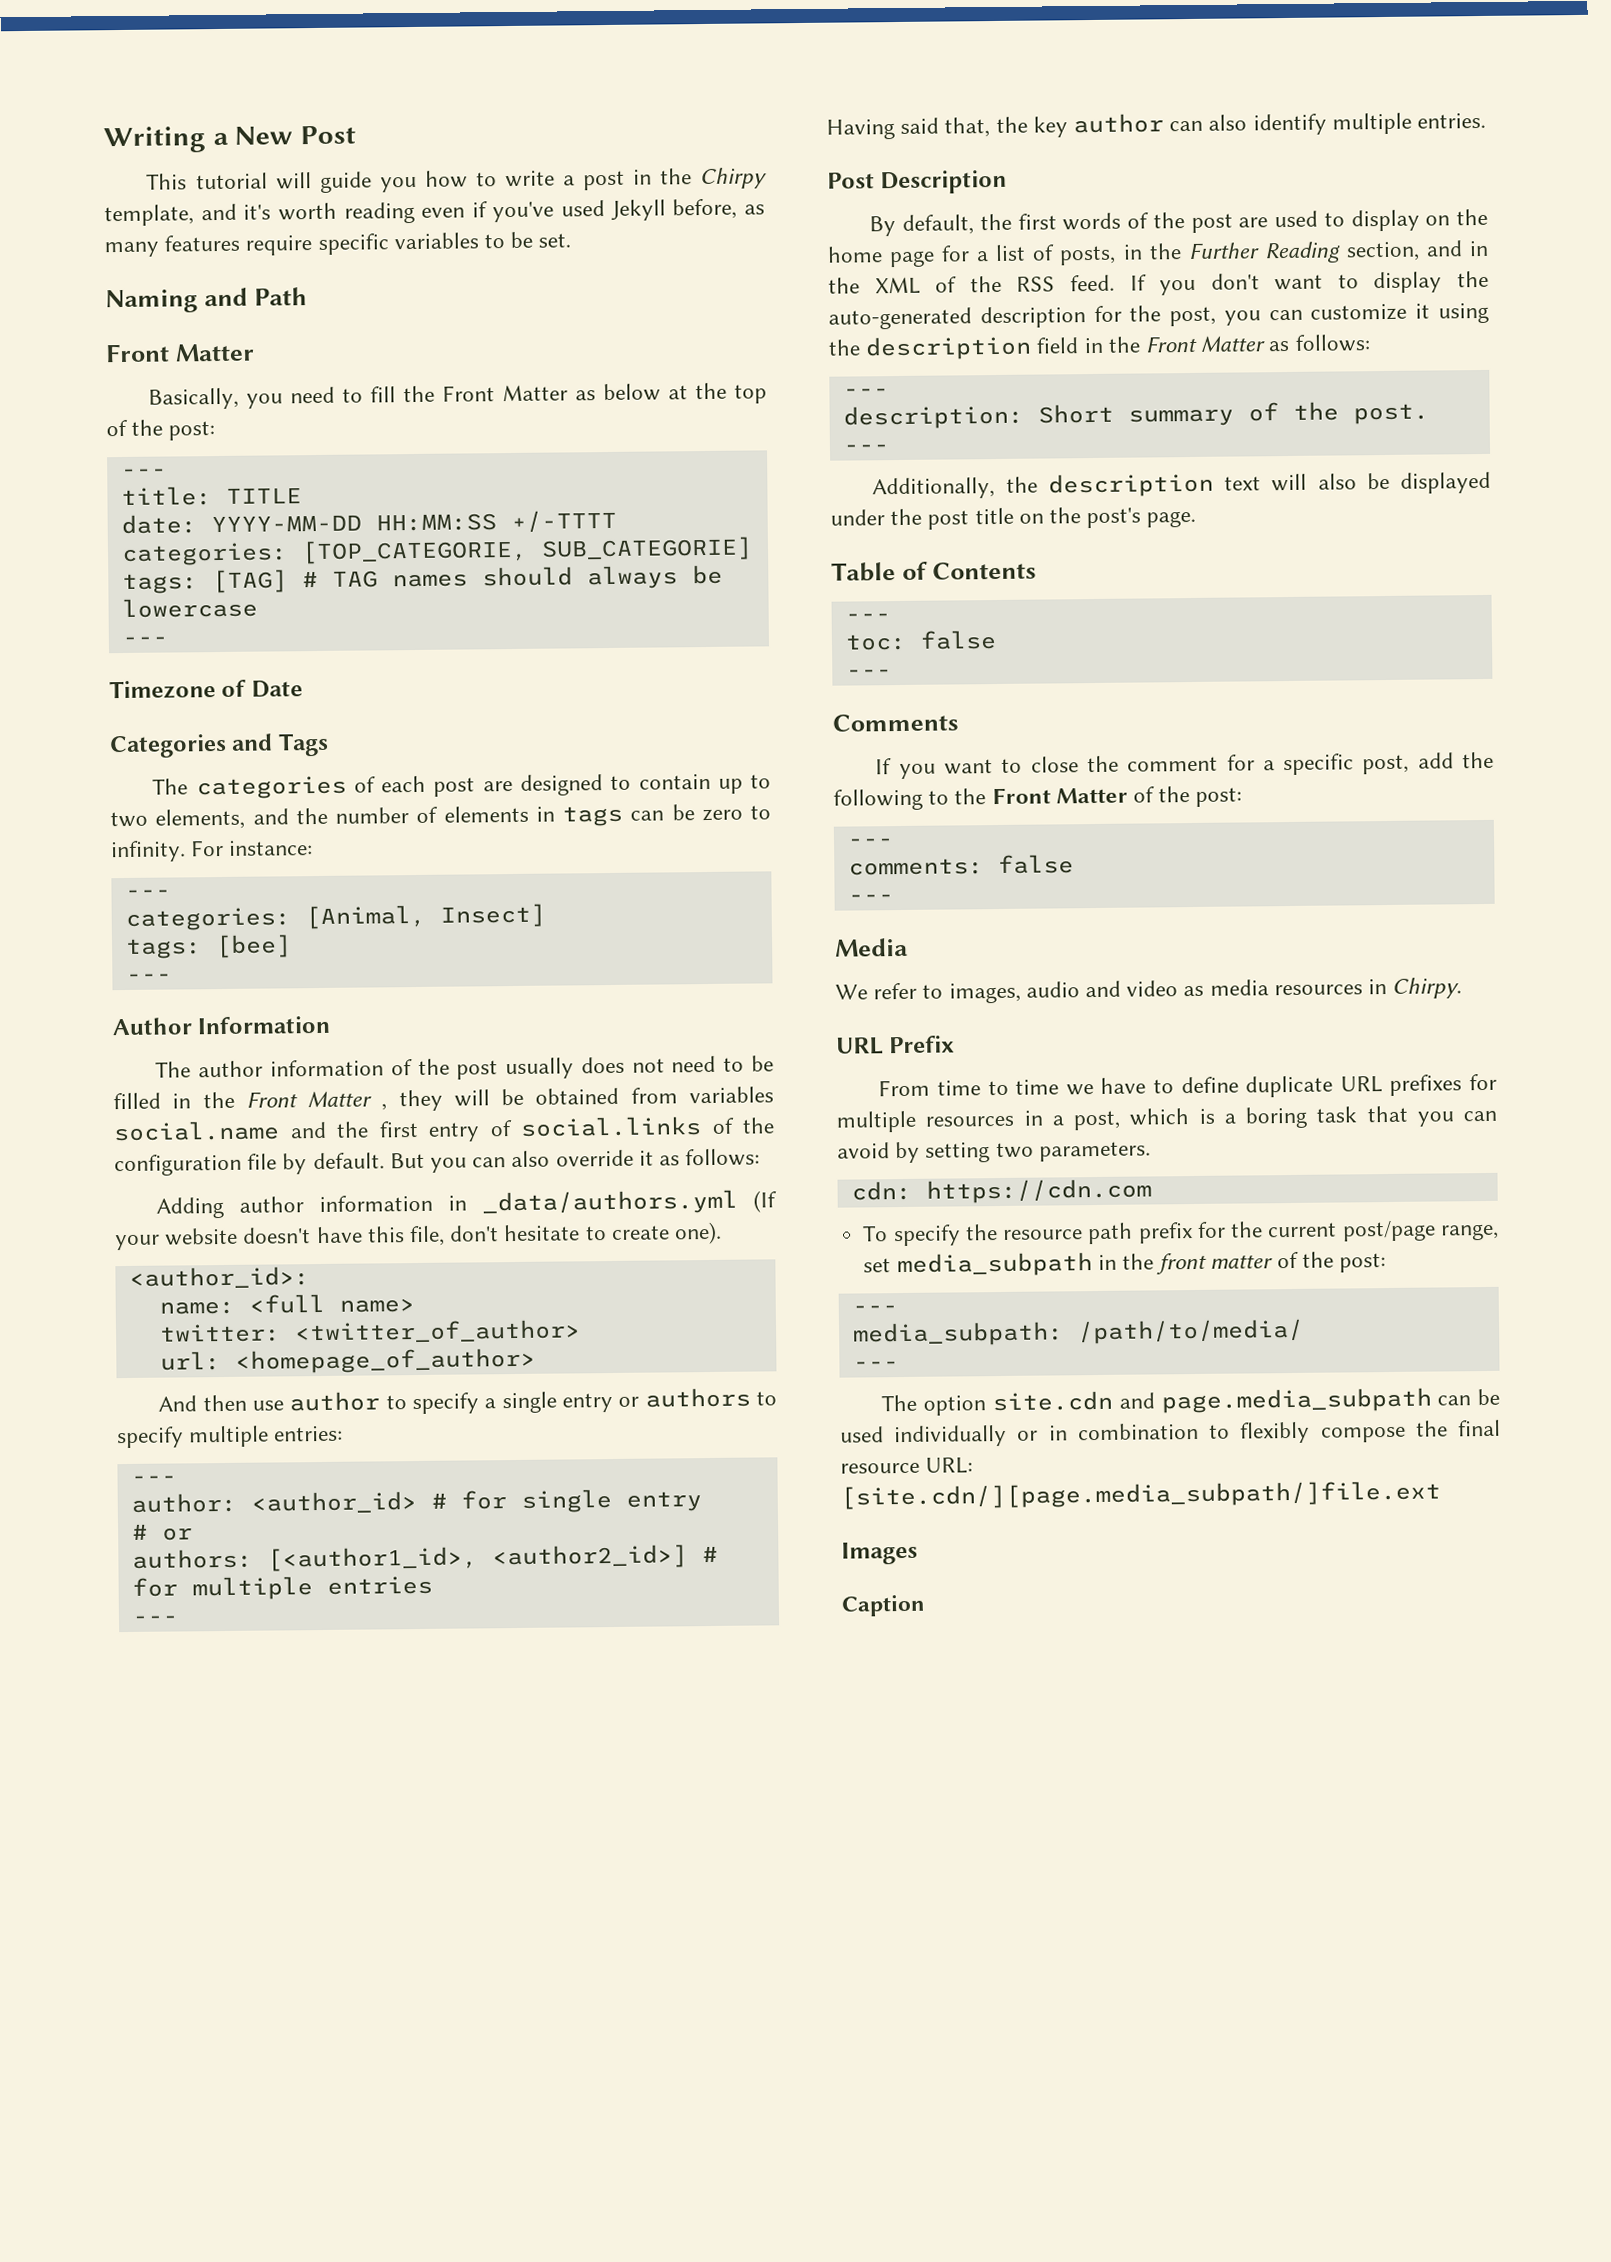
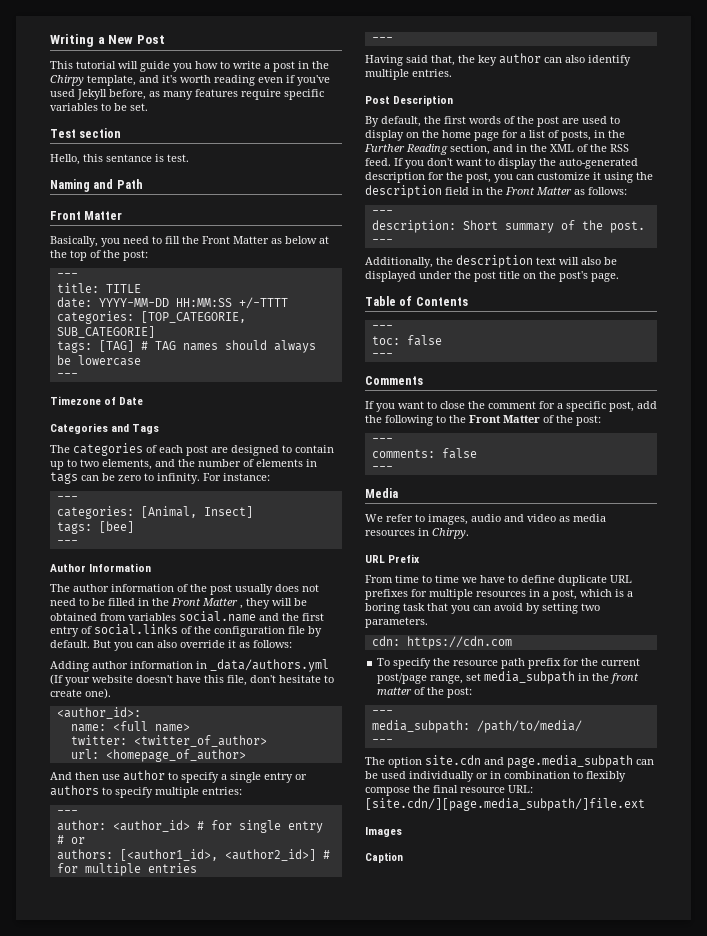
(572, 240) none -> [50,128,122,138] [50,154,189,165] // Test section // Hello, this sentance is test.

